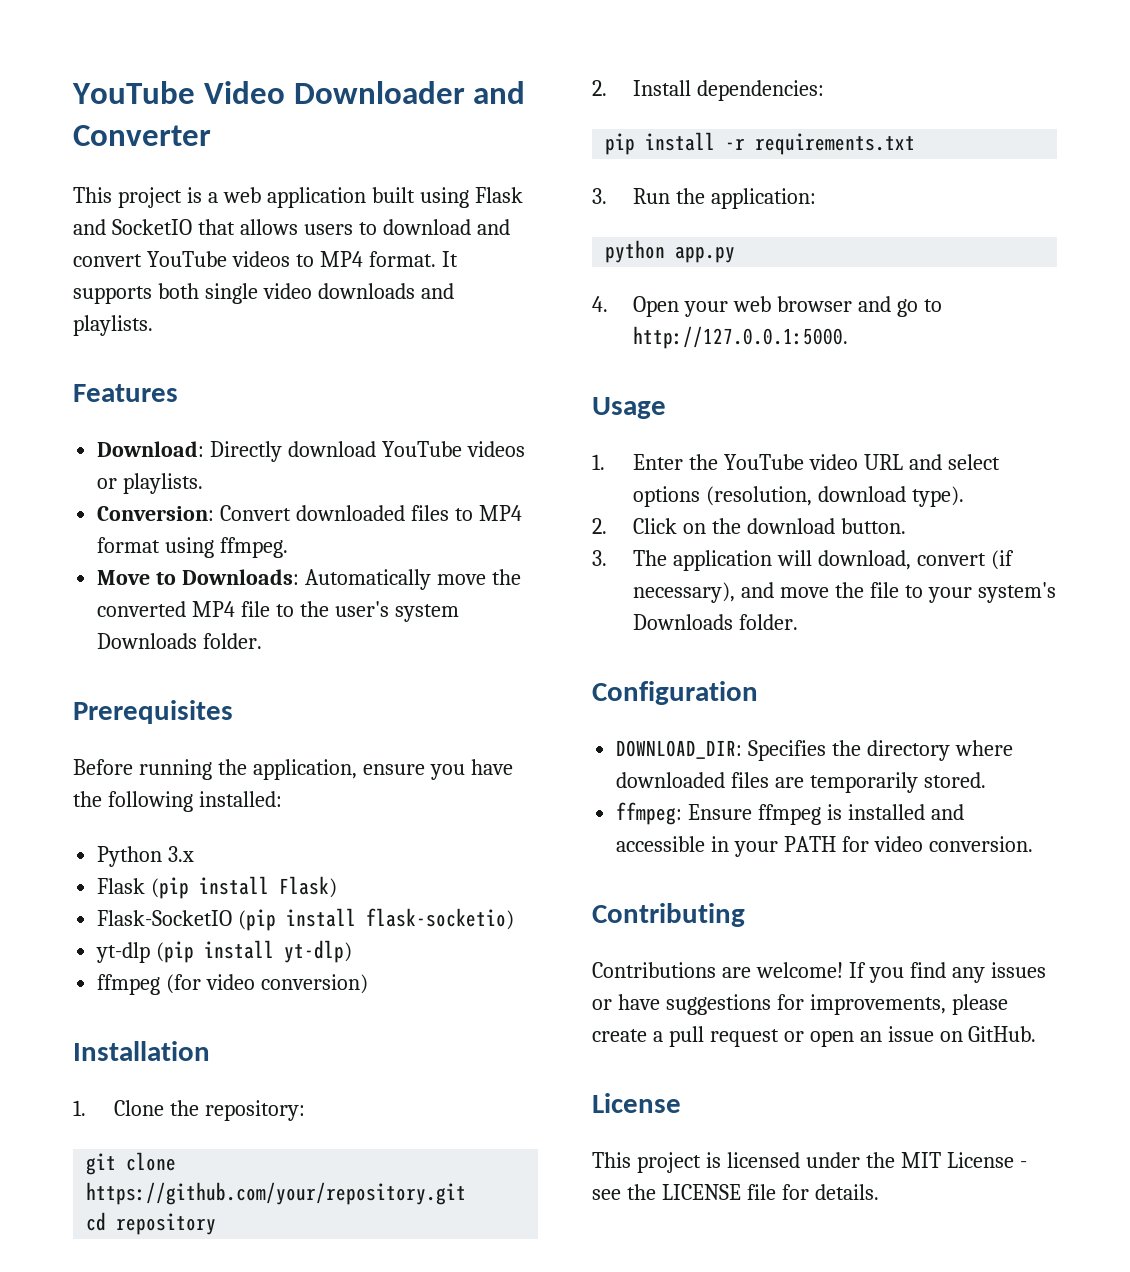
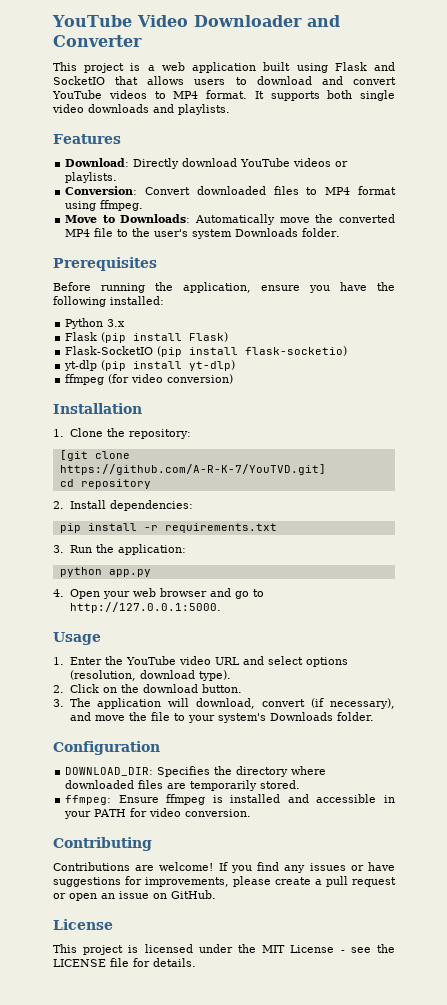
[86,1152,177,1175] [86,1182,467,1205] git clone https://github.com/your/repository.git -> [59,450,130,461] [59,464,326,475] [git clone https://github.com/A-R-K-7/YouTVD.git]

